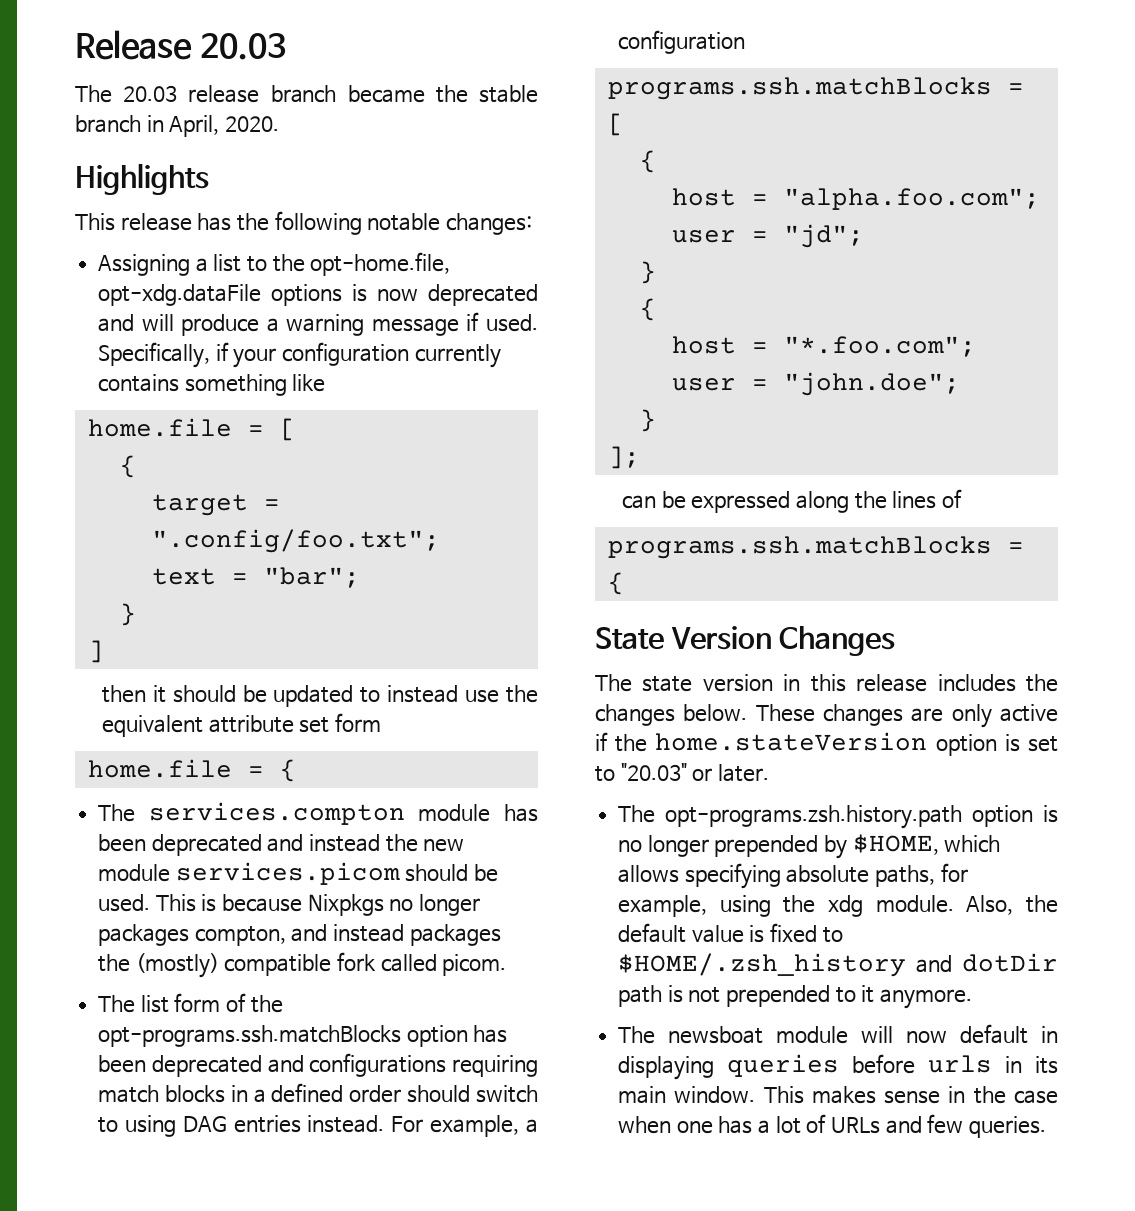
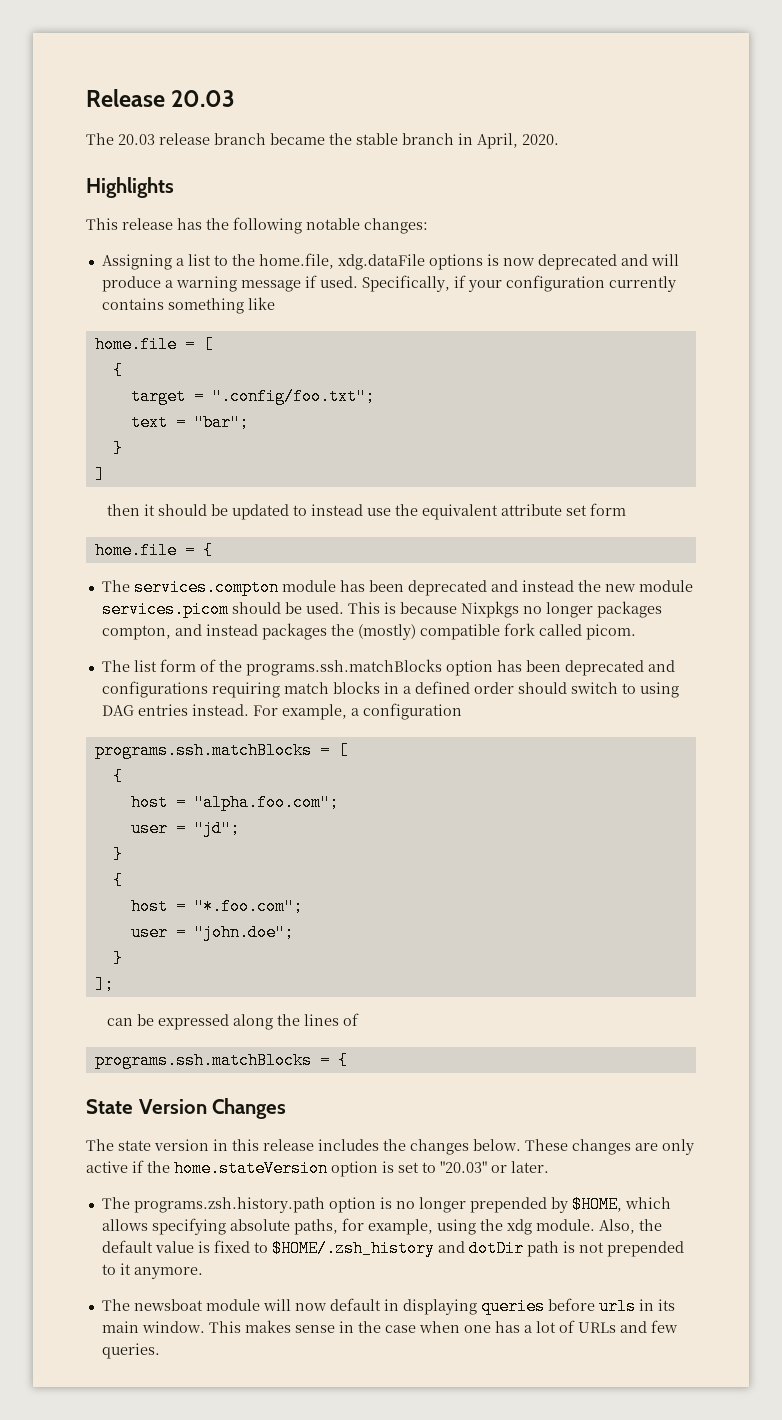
[310,252,451,276] [98,284,262,306] opt-home.file, opt-xdg.dataFile -> [258,253,425,270] home.file, xdg.dataFile
[98,1025,402,1047] opt-programs.ssh.matchBlocks -> [245,659,442,676] programs.ssh.matchBlocks
[665,805,963,829] opt-programs.zsh.history.path -> [133,1197,325,1213] programs.zsh.history.path

